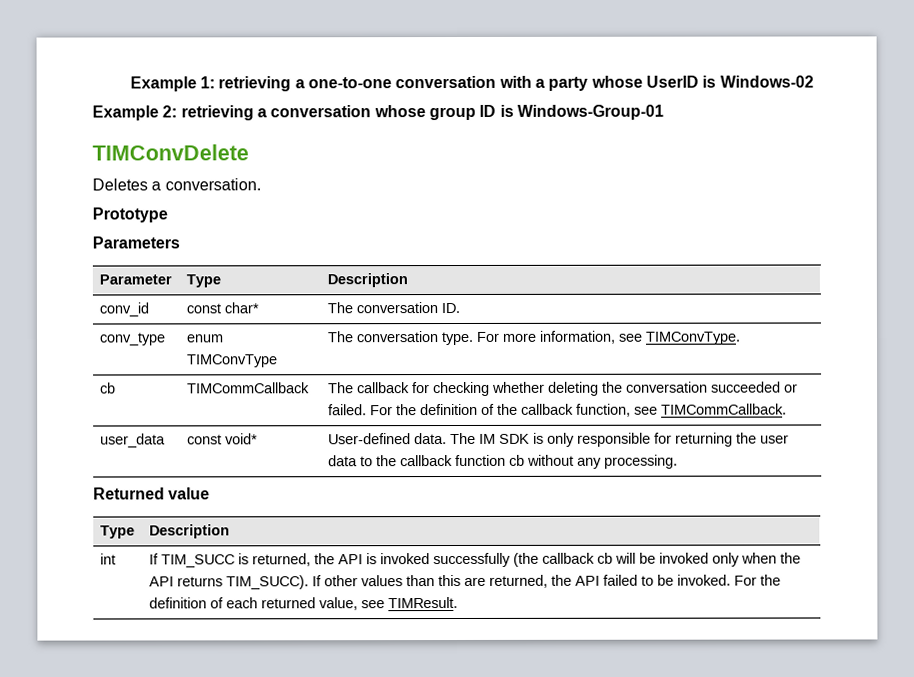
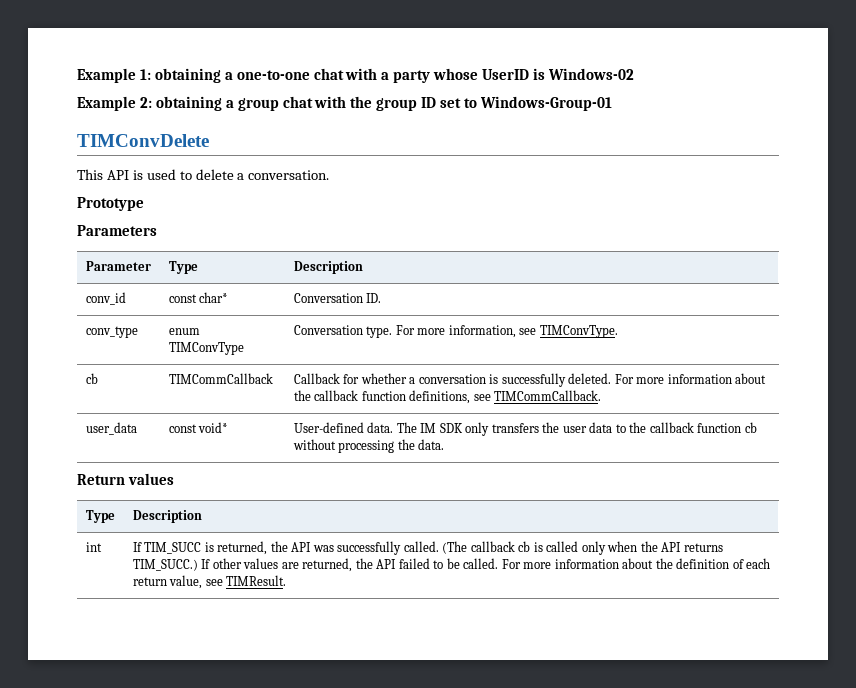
[218,76,292,92] retrieving -> [154,68,221,83] obtaining
[395,75,497,89] conversation -> [313,68,344,80] chat
[180,104,664,121] [92,144,249,161] [92,178,148,191] retrieving a conversation whose group ID is Windows-Group-01 // TIMConvDelete // Deletes -> [155,96,612,111] [77,134,209,147] [77,169,234,180] obtaining a group chat with the group ID set to Windows-Group-01 // TIMConvDelete // This API is used to delete
[327,302,439,314] The conversation -> [293,293,363,303] Conversation
[327,331,440,343] The conversation -> [293,325,363,335] Conversation
[328,381,799,397] [328,403,632,417] The callback for checking whether deleting the conversation succeeded or failed. For the definition of the callback function, -> [293,373,767,387] [293,390,471,404] Callback for whether a conversation is successfully deleted. For more information about the callback function definitions,
[533,432,734,447] is only responsible for returning -> [465,422,539,436] only transfers
[577,454,679,469] [93,487,211,500] any processing. // Returned value -> [338,439,445,453] [77,473,174,485] processing the data. // Return values
[366,552,710,568] is invoked successfully (the callback cb will be invoked -> [312,541,579,555] was successfully called. (The callback cb is called
[226,575,310,590] TIM_SUCC). -> [132,559,198,571] TIM_SUCC.)
[406,574,462,587] than this -> (279, 563) none
[677,574,758,586] invoked. For -> [463,558,654,569] called. For more information about
[261,597,317,609] returned -> [132,577,167,586] return

